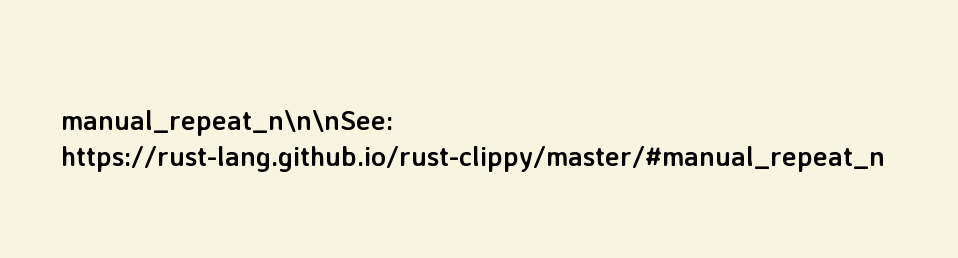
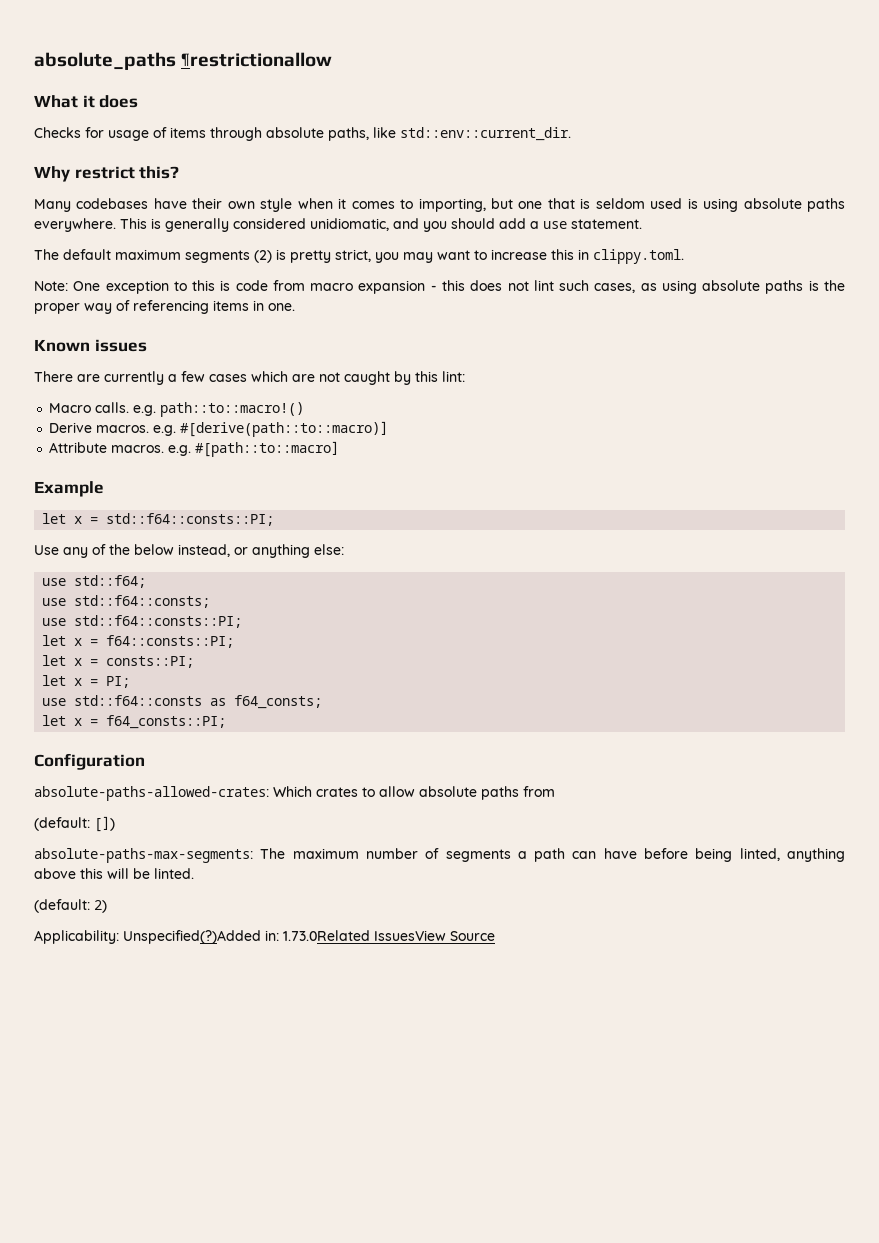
[61,110,393,136] [61,146,885,172] manual_repeat_n\n\nSee: https://rust-lang.github.io/rust-clippy/master/#manual_repeat_n -> [34,52,333,70] [34,95,139,108] [34,127,571,141] [34,166,180,182] [34,198,846,212] [34,218,642,232] [34,249,684,264] [34,280,845,294] [34,300,295,314] [34,339,147,352] [34,371,465,385] [49,402,305,417] [49,421,389,437] [49,441,340,457] [34,481,104,497] [42,513,275,526] [34,544,344,558] [42,575,147,588] [42,595,211,608] [42,615,243,628] [42,635,235,648] [42,655,195,668] [42,675,131,688] [42,695,323,709] [42,715,227,729] [34,753,145,770] [34,786,555,801] [34,816,115,832] [34,848,845,863] [34,868,194,879] [34,899,107,913] [34,930,495,944] absolute_paths ¶restrictionallow // What it does // Checks for usage of items through absolute paths, like std::env::current_dir. // Why restrict this? // Many codebases have their own style when it comes to importing, but one that is seldom used is using absolute paths everywhere. This is generally considered unidiomatic, and you should add a use statement. // The default maximum segments (2) is pretty strict, you may want to increase this in clippy.toml. // Note: One exception to this is code from macro expansion - this does not lint such cases, as using absolute paths is the proper way of referencing items in one. // Known issues // There are currently a few cases which are not caught by this lint: // Macro calls. e.g. path::to::macro!() // Derive macros. e.g. #[derive(path::to::macro)] // Attribute macros. e.g. #[path::to::macro] // Example // let x = std::f64::consts::PI; // Use any of the below instead, or anything else: // use std::f64; // use std::f64::consts; // use std::f64::consts::PI; // let x = f64::consts::PI; // let x = consts::PI; // let x = PI; // use std::f64::consts as f64_consts; // let x = f64_consts::PI; // Configuration // absolute-paths-allowed-crates: Which crates to allow absolute paths from // (default: []) // absolute-paths-max-segments: The maximum number of segments a path can have before being linted, anything above this will be linted. // (default: 2) // Applicability: Unspecified(?)Added in: 1.73.0Related IssuesView Source

